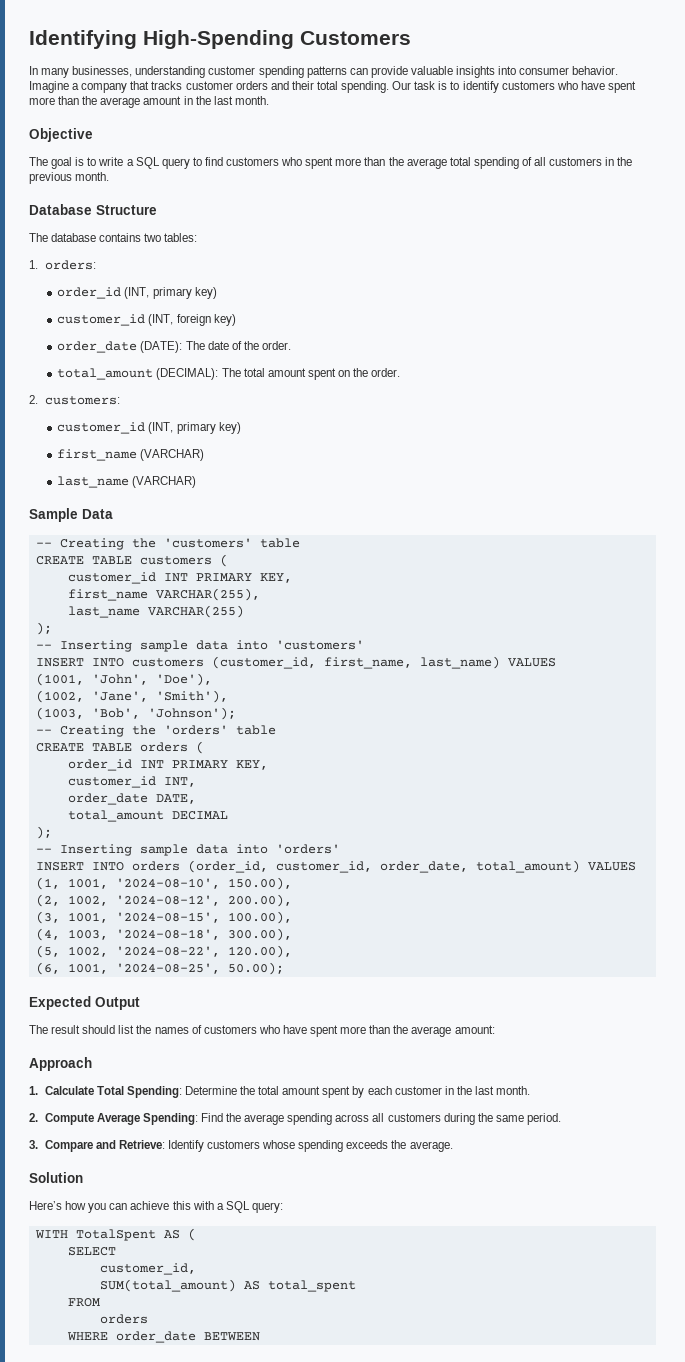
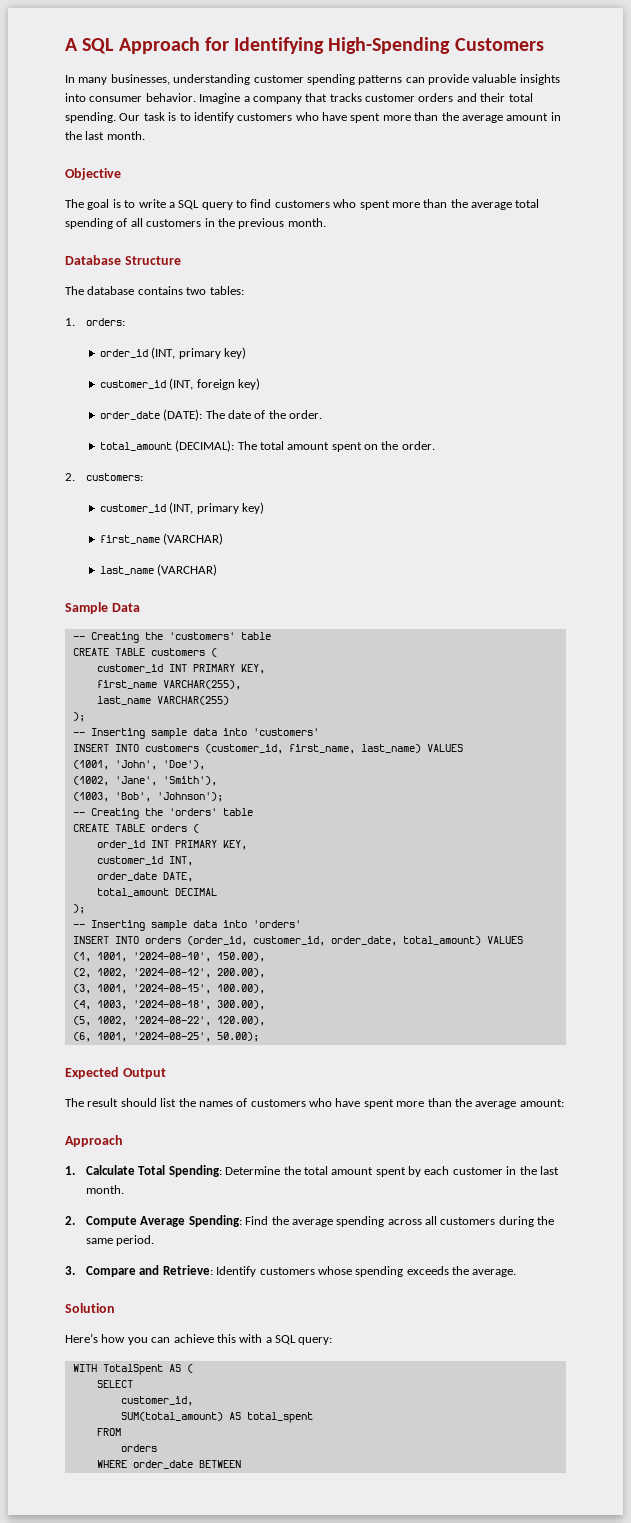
(29, 39) none -> [65,37,229,54] A SQL Approach for

